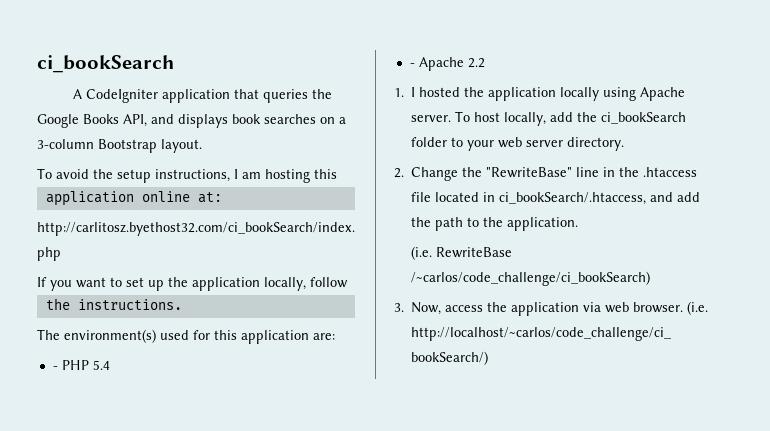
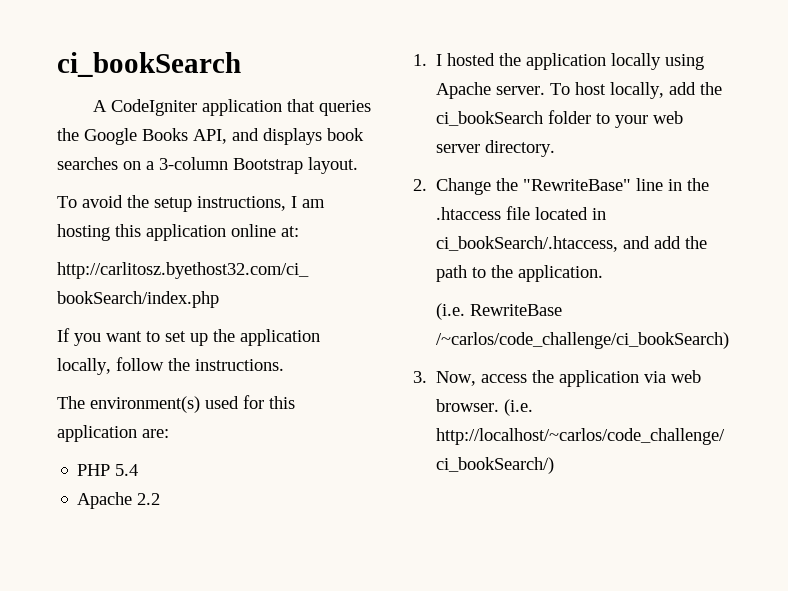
(337, 174) // -> (141, 230) none
(348, 282) // -> (164, 364) none
[52,366,58,370] - -> (169, 433) none
[409,63,415,67] - -> (139, 470) none

